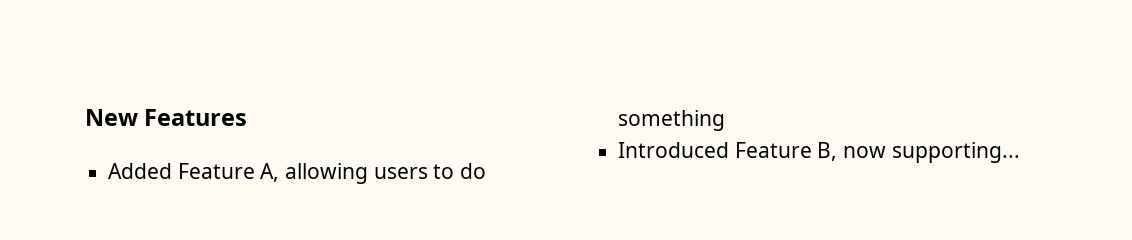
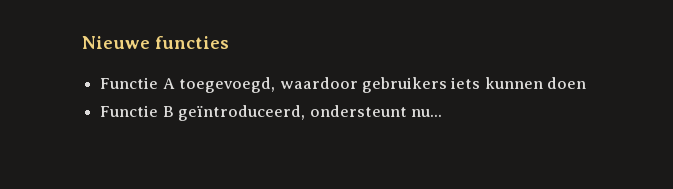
[85,109,248,126] [108,163,487,184] [618,110,726,131] [618,142,1020,163] New Features // Added Feature A, allowing users to do something // Introduced Feature B, now supporting... -> [82,36,229,49] [100,77,587,93] [100,105,442,121] Nieuwe functies // Functie A toegevoegd, waardoor gebruikers iets kunnen doen // Functie B geïntroduceerd, ondersteunt nu...

